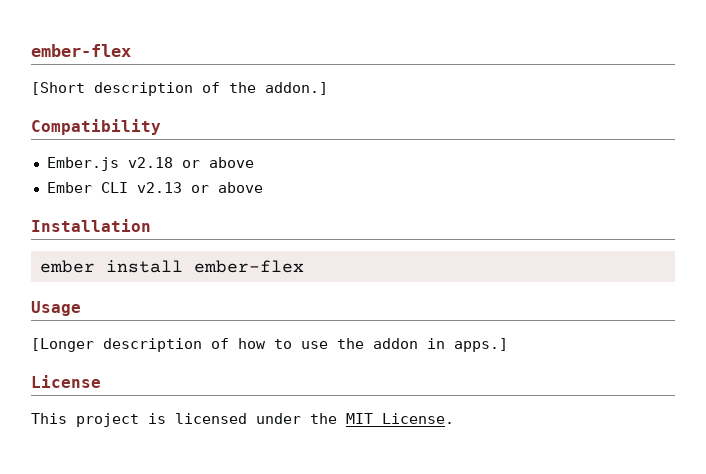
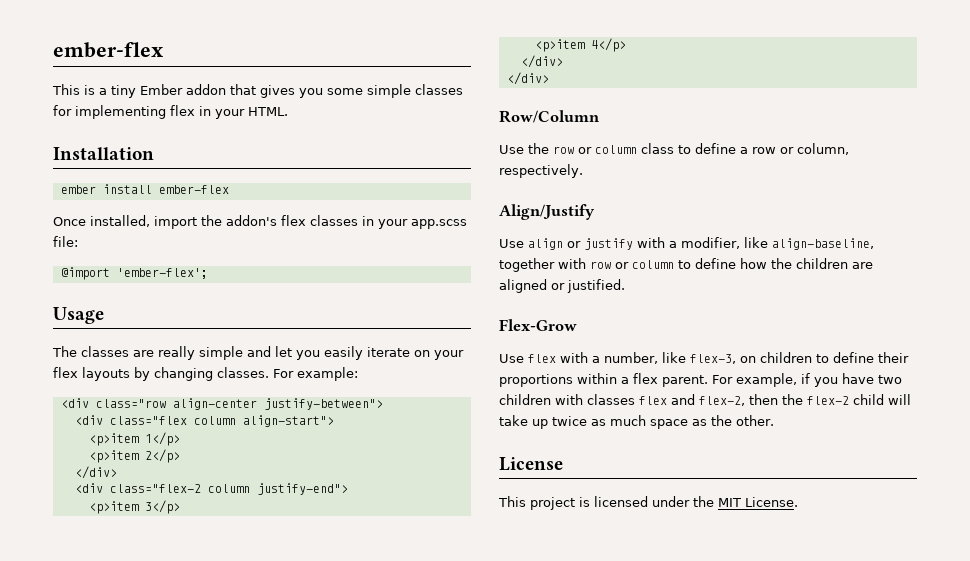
[31,44,131,57] [31,82,328,96] [31,119,161,135] [46,157,254,171] [46,182,263,193] [31,219,151,232] [39,260,304,273] [31,301,81,316] [31,338,508,352] ember-flex // [Short description of the addon.] // Compatibility // Ember.js v2.18 or above // Ember CLI v2.13 or above // Installation // ember install ember-flex // Usage // [Longer description of how to use the addon in apps.] -> [53,42,164,58] [52,84,463,98] [53,105,288,119] [53,147,154,160] [60,184,229,194] [53,215,467,229] [53,236,78,247] [60,267,208,280] [53,307,104,324] [52,346,464,360] [53,367,358,381] [60,398,383,410] [74,415,334,427] [88,432,180,446] [88,449,180,463] [74,466,117,479] [74,483,348,495] [88,500,180,514] [534,38,626,52] [520,55,563,68] [506,72,549,85] [499,110,600,123] [499,143,849,155] [499,164,583,178] [499,204,595,220] [499,237,874,250] [499,258,873,272] [499,279,625,293] [499,319,577,331] [499,352,909,364] [499,373,902,387] [499,394,911,406] [499,415,774,429] ember-flex // This is a tiny Ember addon that gives you some simple classes for implementing flex in your HTML. // Installation // ember install ember-flex // Once installed, import the addon's flex classes in your app.scss file: // @import 'ember-flex'; // Usage // The classes are really simple and let you easily iterate on your flex layouts by changing classes. For example: // <div class="row align-center justify-between"> // <div class="flex column align-start"> // <p>item 1</p> // <p>item 2</p> // </div> // <div class="flex-2 column justify-end"> // <p>item 3</p> // <p>item 4</p> // </div> // </div> // Row/Column // Use the row or column class to define a row or column, respectively. // Align/Justify // Use align or justify with a modifier, like align-baseline, together with row or column to define how the children are aligned or justified. // Flex-Grow // Use flex with a number, like flex-3, on children to define their proportions within a flex parent. For example, if you have two children with classes flex and flex-2, then the flex-2 child will take up twice as much space as the other.

